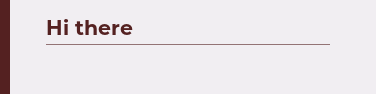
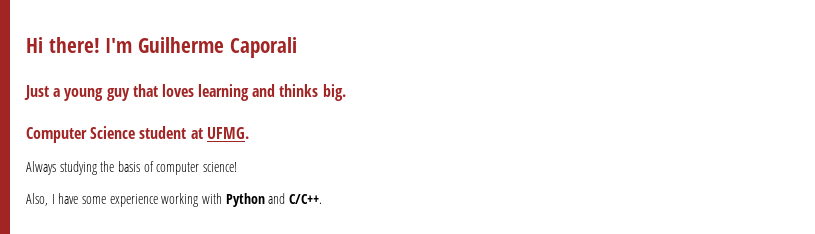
[75,20,133,35] there -> [48,37,297,58] [24,84,346,101] [26,126,249,143] [26,161,237,175] [26,193,322,207] there! I'm Guilherme Caporali // Just a young guy that loves learning and thinks big. // Computer Science student at UFMG. // Always studying the basis of computer science! // Also, I have some experience working with Python and C/C++.

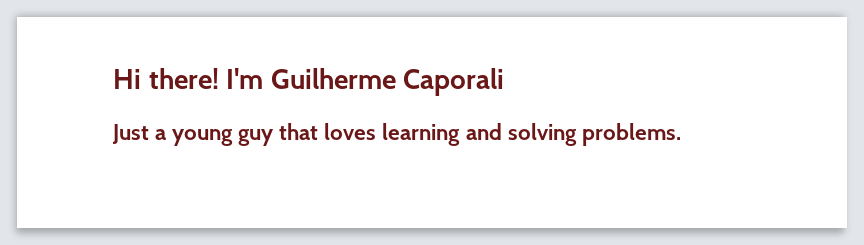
[279,84,346,101] [26,126,249,143] [26,161,237,175] [26,193,322,207] thinks big. // Computer Science student at UFMG. // Always studying the basis of computer science! // Also, I have some experience working with Python and C/C++. -> [507,123,681,146] solving problems.

